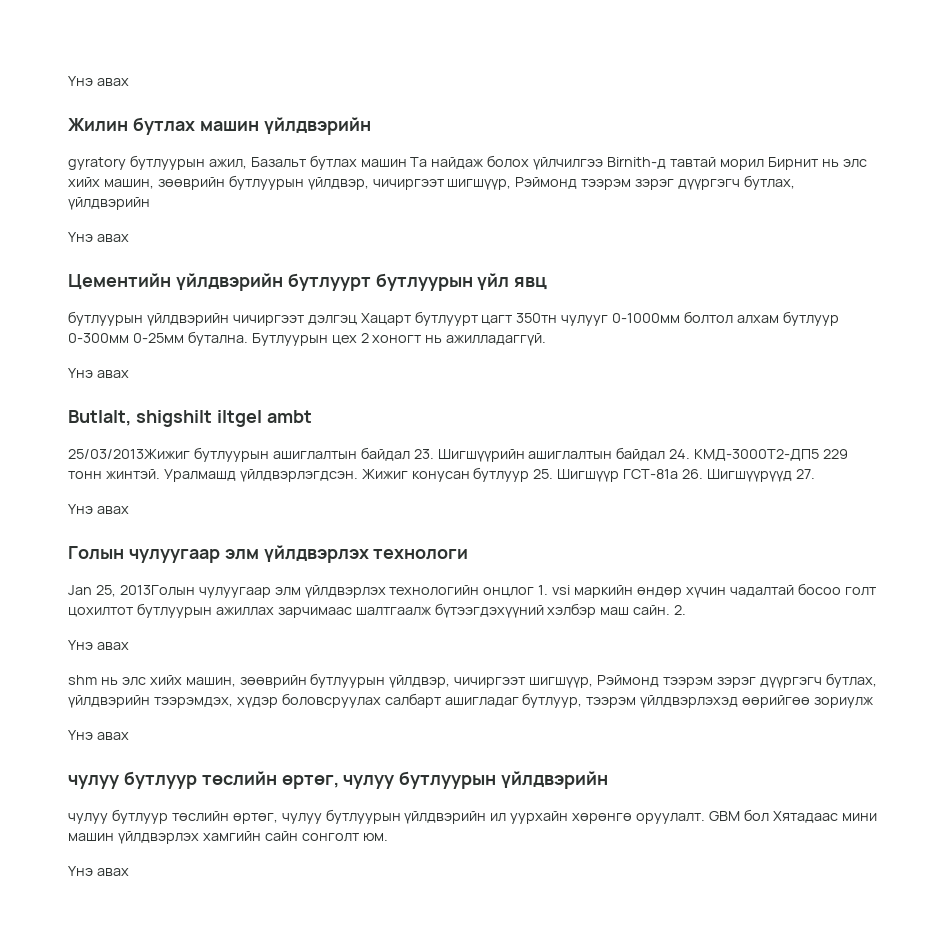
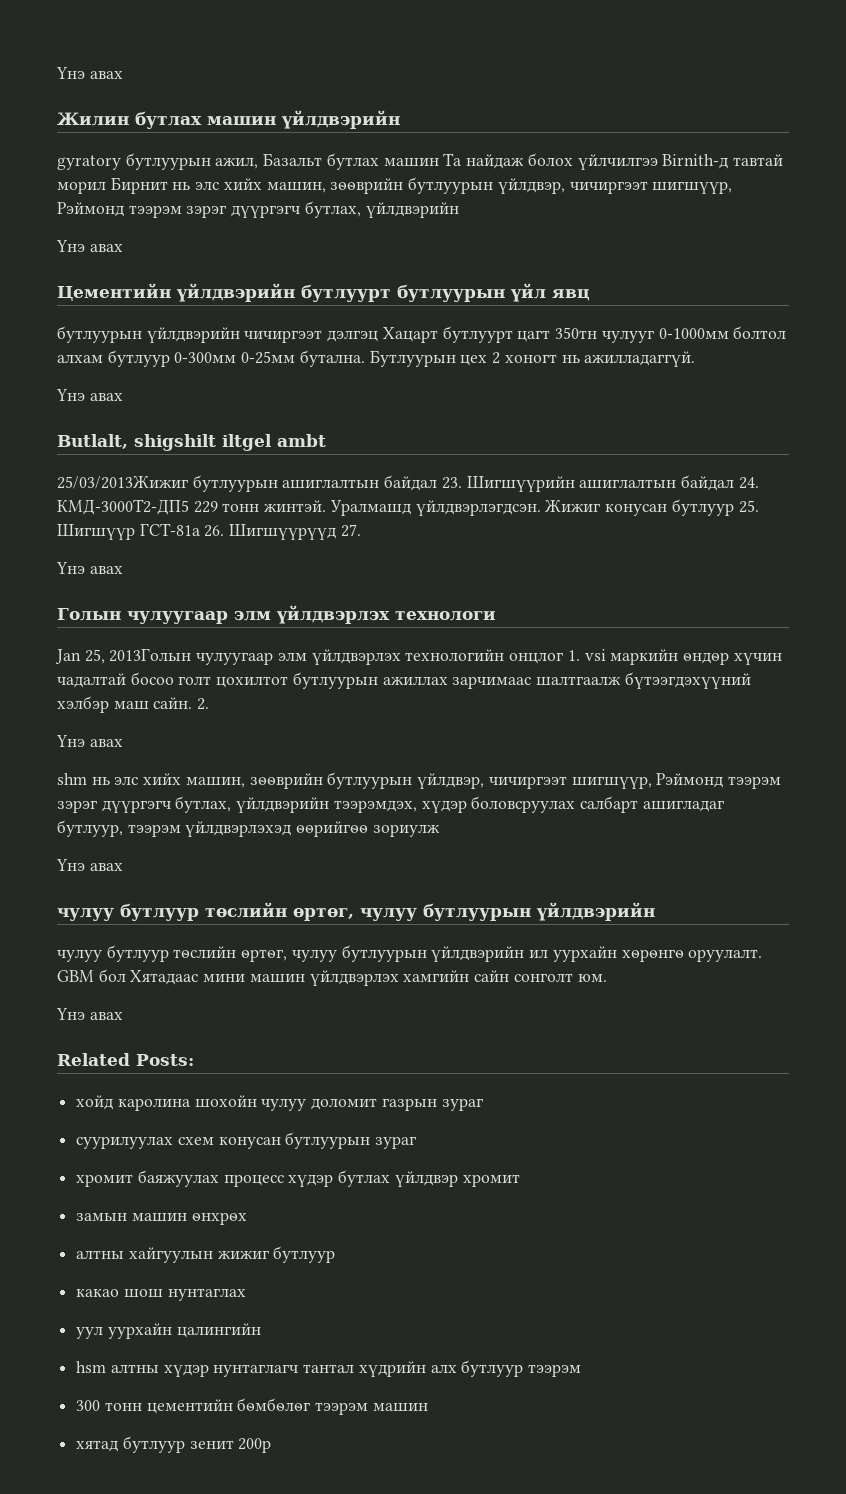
(129, 872) none -> [57,1053,194,1066] [76,1095,483,1111] [76,1132,417,1149] [76,1170,520,1187] [76,1212,247,1225] [76,1246,336,1263] [76,1288,246,1301] [76,1323,261,1339] [76,1360,582,1377] [76,1398,428,1415] [76,1436,272,1453] // Related Posts: // хойд каролина шохойн чулуу доломит газрын зураг // суурилуулах схем конусан бутлуурын зураг // хромит баяжуулах процесс хүдэр бутлах үйлдвэр хромит // замын машин өнхрөх // алтны хайгуулын жижиг бутлуур // какао шош нунтаглах // уул уурхайн цалингийн // hsm алтны хүдэр нунтаглагч тантал хүдрийн алх бутлуур тээрэм // 300 тонн цементийн бөмбөлөг тээрэм машин // хятад бутлуур зенит 200р

